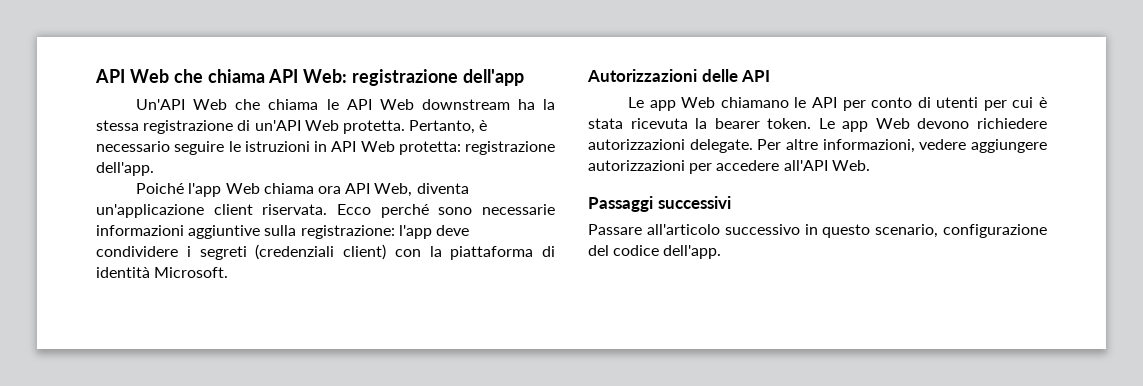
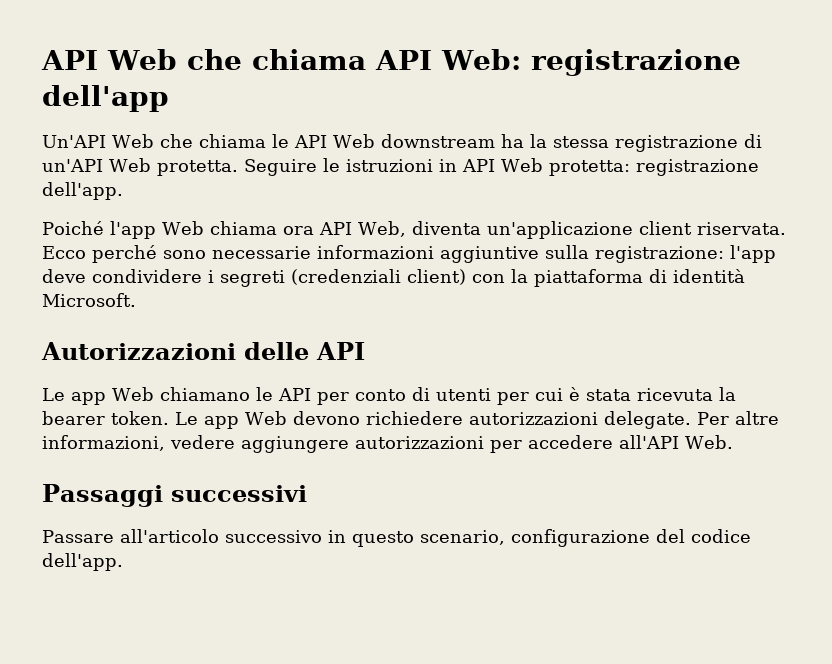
[409,120,488,134] [96,141,225,155] Pertanto, è necessario seguire -> [243,159,317,176] Seguire

